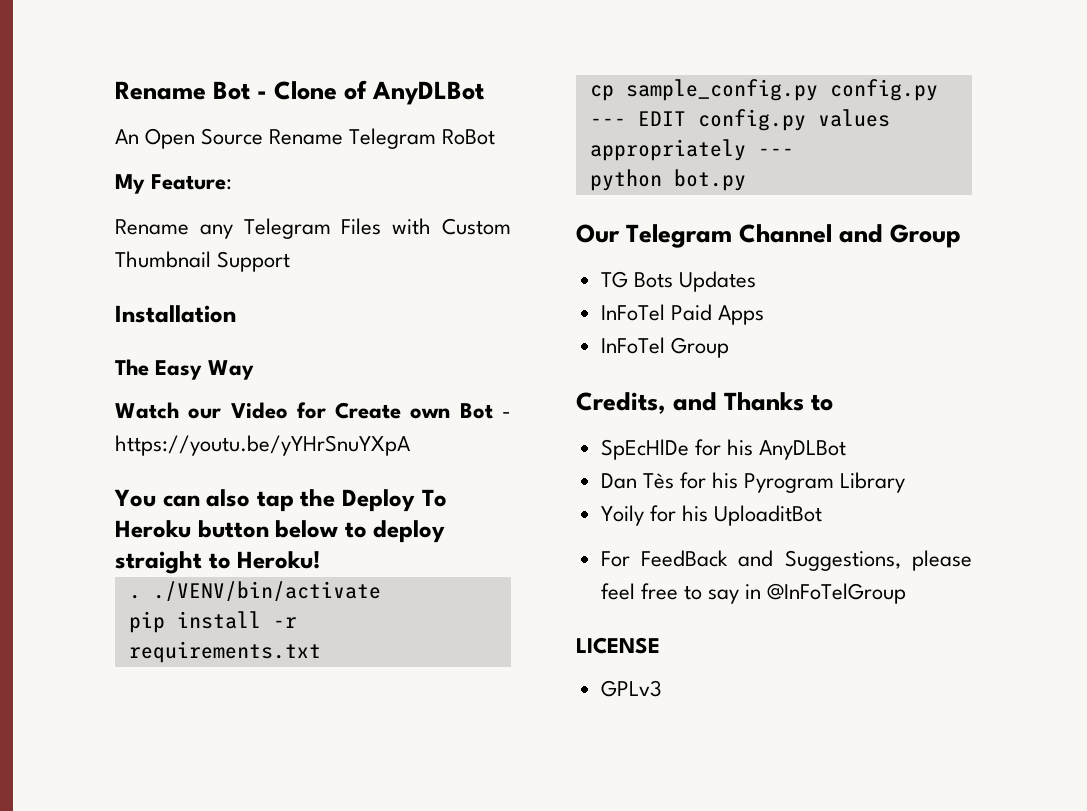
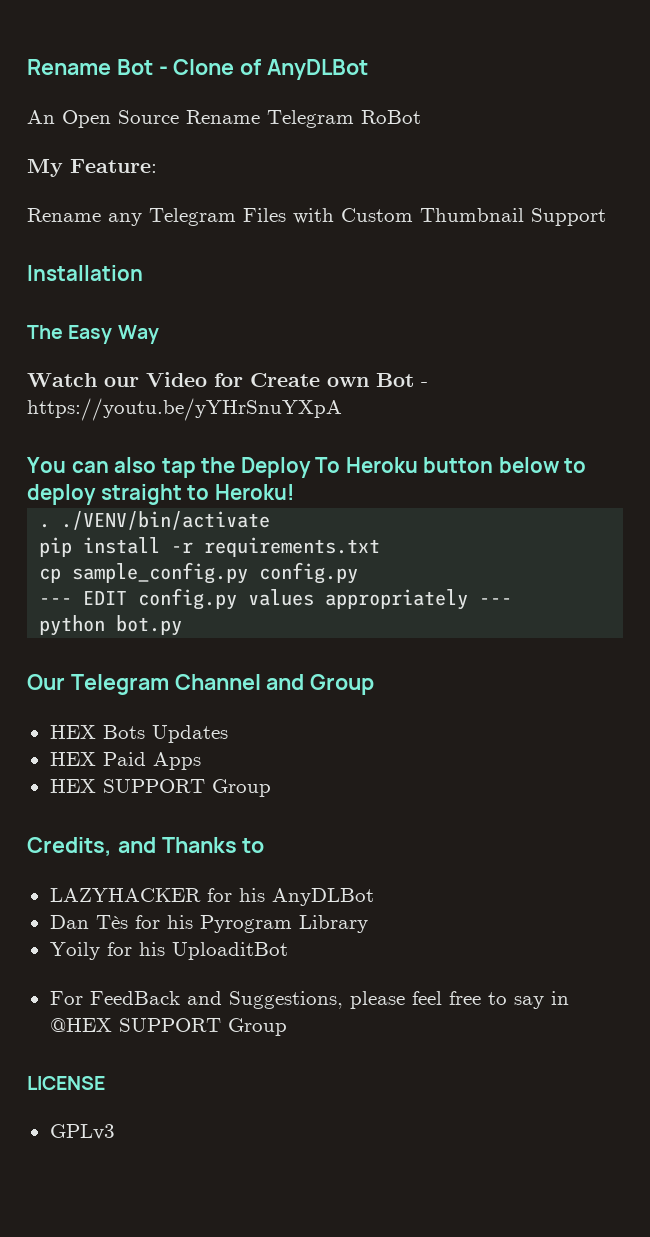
[600,271,628,288] TG -> [49,725,96,739] HEX
[600,304,665,321] InFoTel -> [49,752,96,766] HEX
[600,337,665,354] InFoTel -> [49,779,205,793] HEX SUPPORT
[600,439,689,460] SpEcHlDe -> [49,888,201,902] LAZYHACKER
[767,583,907,604] @InFoTelGroup -> [49,1018,287,1036] @HEX SUPPORT Group

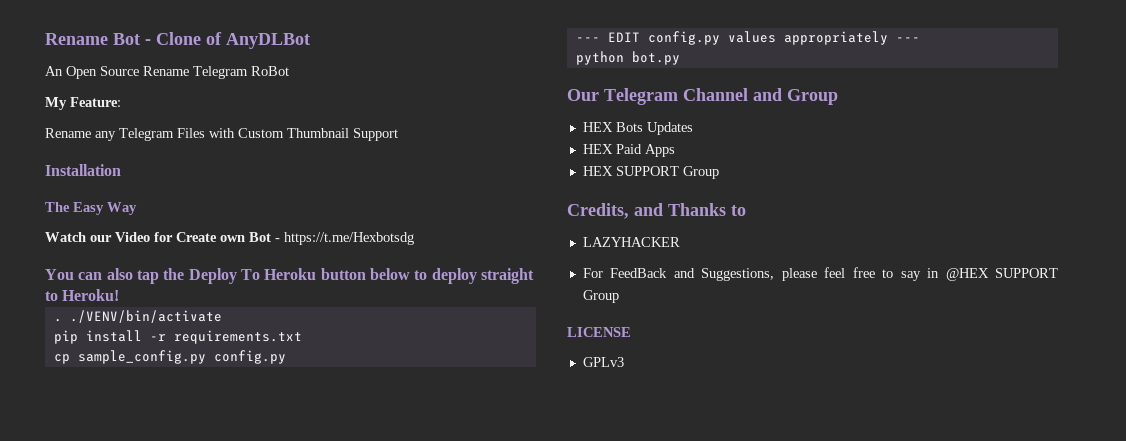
[27,398,342,421] https://youtu.be/yYHrSnuYXpA -> [284,232,414,245] https://t.me/Hexbotsdg
[206,888,374,906] [49,915,368,933] [49,942,288,960] for his AnyDLBot // Dan Tès for his Pyrogram Library // Yoily for his UploaditBot -> (680, 242) none

